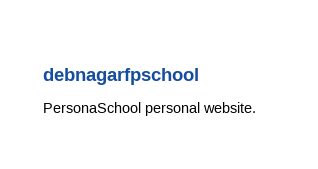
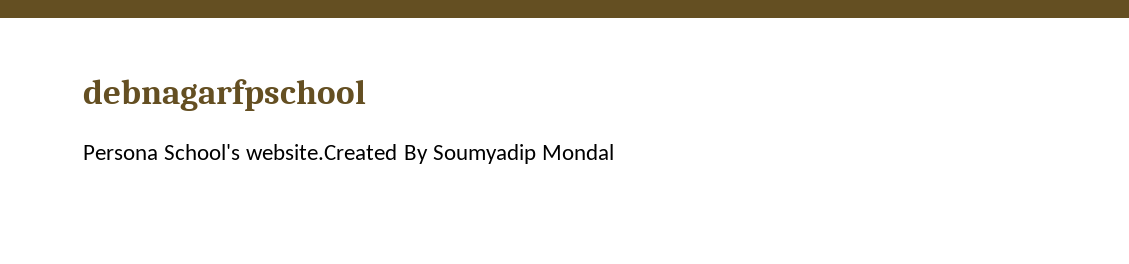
[43,102,256,116] PersonaSchool personal website. -> [83,144,615,164] Persona School's website.Created By Soumyadip Mondal

